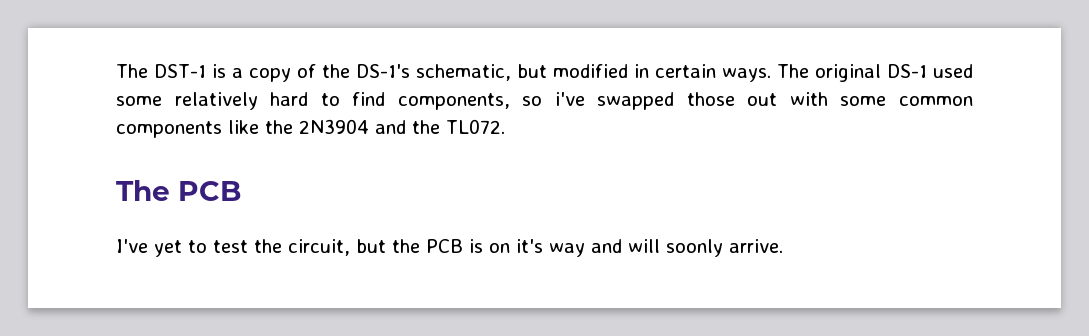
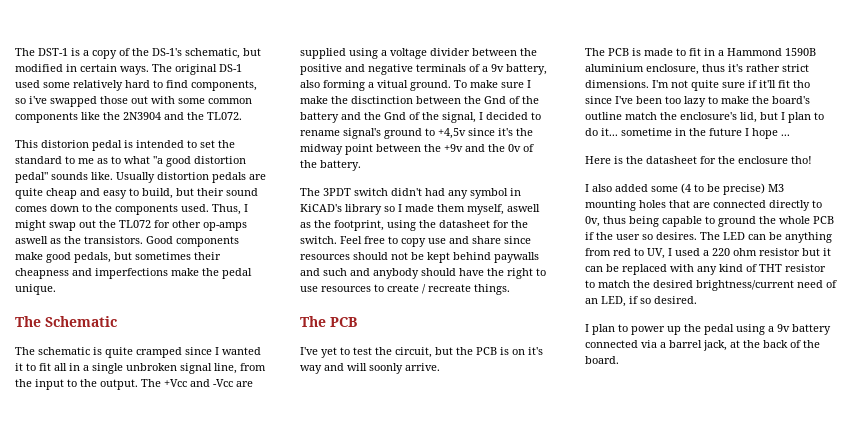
(505, 126) none -> [15,140,235,151] [15,156,246,167] [15,172,266,183] [15,188,258,199] [15,204,248,215] [15,220,247,231] [15,236,239,247] [15,252,221,263] [15,268,252,279] [15,284,56,295] [15,316,117,327] [15,347,261,358] [15,363,266,374] [15,379,253,390] [300,48,537,59] [300,64,547,75] [300,80,531,91] [300,96,539,104] [300,112,541,123] [300,128,533,139] [300,144,534,155] [300,160,361,171] [300,188,521,199] [300,204,540,215] [300,220,528,231] [300,236,531,247] [300,252,539,263] [300,268,546,279] [300,284,510,295] // This distorion pedal is intended to set the standard to me as to what "a good distortion pedal" sounds like. Usually distortion pedals are quite cheap and easy to build, but their sound comes down to the components used. Thus, I might swap out the TL072 for other op-amps aswell as the transistors. Good components make good pedals, but sometimes their cheapness and imperfections make the pedal unique. // The Schematic // The schematic is quite cramped since I wanted it to fit all in a single unbroken signal line, from the input to the output. The +Vcc and -Vcc are supplied using a voltage divider between the positive and negative terminals of a 9v battery, also forming a vitual ground. To make sure I make the disctinction between the Gnd of the battery and the Gnd of the signal, I decided to rename signal's ground to +4,5v since it's the midway point between the +9v and the 0v of the battery. // The 3PDT switch didn't had any symbol in KiCAD's library so I made them myself, aswell as the footprint, using the datasheet for the switch. Feel free to copy use and share since resources should not be kept behind paywalls and such and anybody should have the right to use resources to create / recreate things.
(783, 246) none -> [585,48,816,56] [585,64,809,75] [585,80,810,91] [585,96,810,107] [585,112,824,123] [585,128,790,139] [585,156,812,164] [585,183,784,195] [585,200,822,211] [585,216,834,227] [585,232,832,243] [585,248,831,259] [585,264,826,275] [585,280,837,291] [585,296,697,307] [585,324,831,335] [585,340,820,351] [585,356,619,364] // The PCB is made to fit in a Hammond 1590B aluminium enclosure, thus it's rather strict dimensions. I'm not quite sure if it'll fit tho since I've been too lazy to make the board's outline match the enclosure's lid, but I plan to do it... sometime in the future I hope ... // Here is the datasheet for the enclosure tho! // I also added some (4 to be precise) M3 mounting holes that are connected directly to 0v, thus being capable to ground the whole PCB if the user so desires. The LED can be anything from red to UV, I used a 220 ohm resistor but it can be replaced with any kind of THT resistor to match the desired brightness/current need of an LED, if so desired. // I plan to power up the pedal using a 9v battery connected via a barrel jack, at the back of the board.

